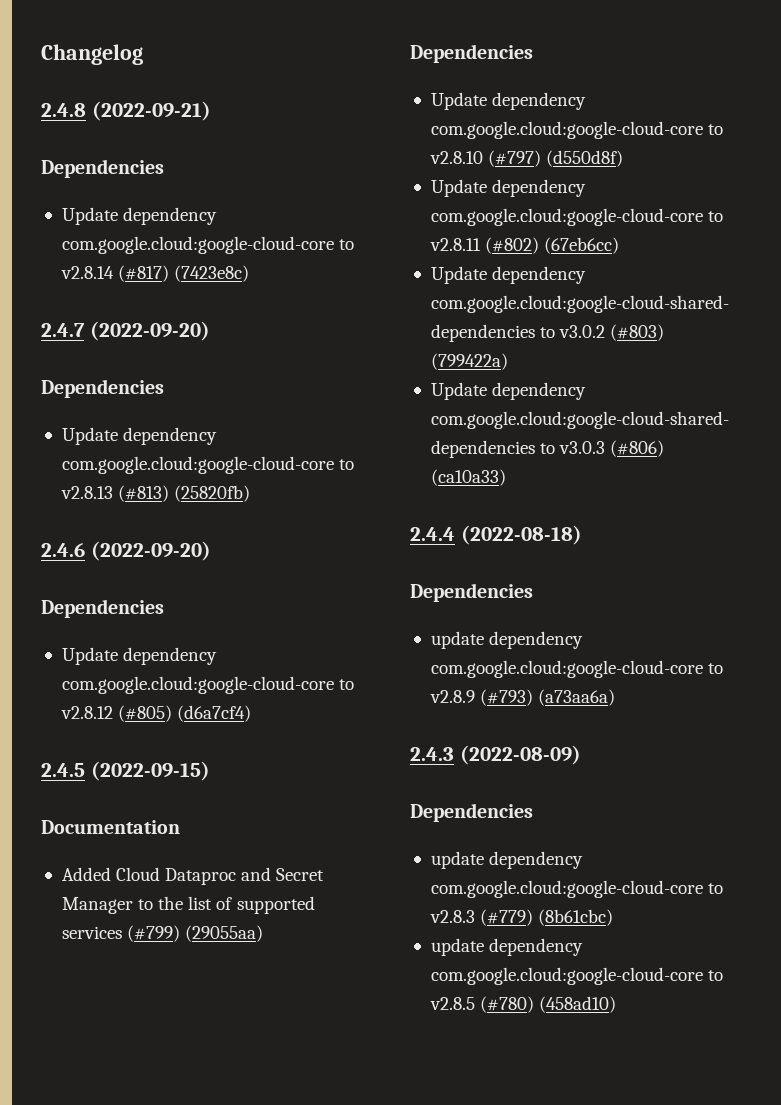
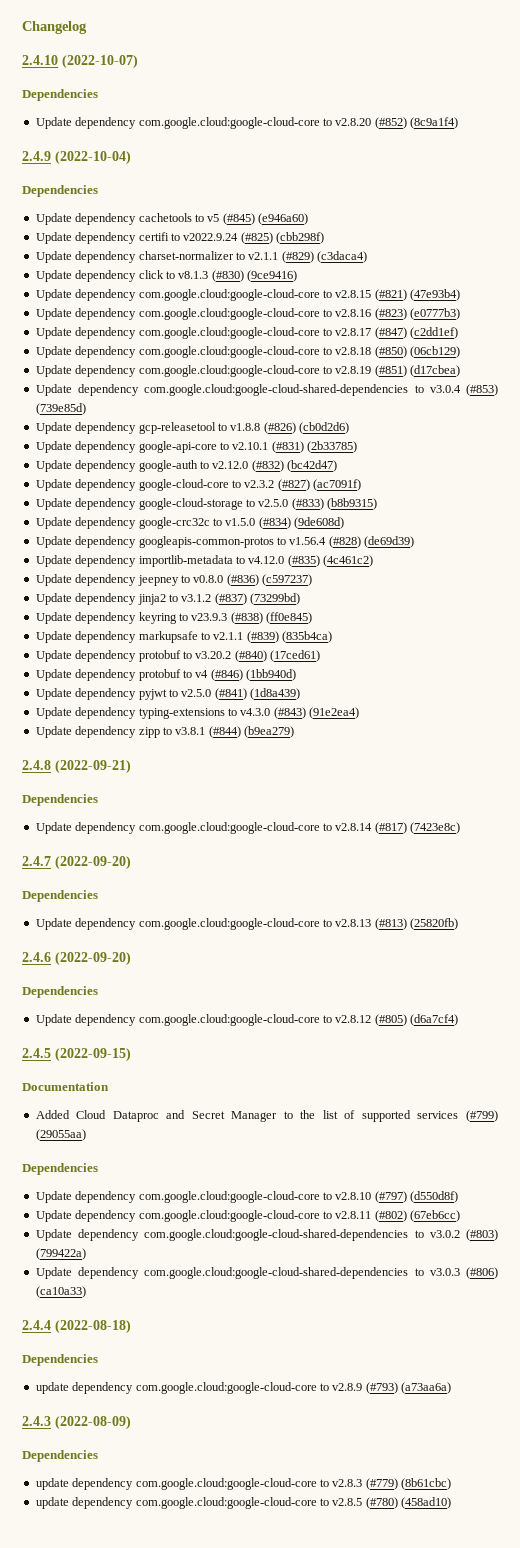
(143, 54) none -> [22,55,138,68] [22,89,98,101] [35,117,458,129] [22,151,131,164] [22,185,98,197] [35,213,308,225] [35,232,324,244] [35,251,367,263] [35,270,297,282] [35,289,460,301] [35,308,460,320] [35,327,458,339] [35,346,460,358] [35,365,460,377] [35,384,498,396] [35,403,86,415] [35,422,349,434] [35,441,357,453] [35,460,337,472] [35,479,361,491] [35,498,377,510] [35,517,344,529] [35,536,414,548] [35,555,373,567] [35,574,312,586] [35,593,300,605] [35,612,312,624] [35,631,332,643] [35,650,320,662] [35,669,296,681] [35,688,300,700] [35,707,359,719] [35,726,294,738] // 2.4.10 (2022-10-07) // Dependencies // Update dependency com.google.cloud:google-cloud-core to v2.8.20 (#852) (8c9a1f4) // 2.4.9 (2022-10-04) // Dependencies // Update dependency cachetools to v5 (#845) (e946a60) // Update dependency certifi to v2022.9.24 (#825) (cbb298f) // Update dependency charset-normalizer to v2.1.1 (#829) (c3daca4) // Update dependency click to v8.1.3 (#830) (9ce9416) // Update dependency com.google.cloud:google-cloud-core to v2.8.15 (#821) (47e93b4) // Update dependency com.google.cloud:google-cloud-core to v2.8.16 (#823) (e0777b3) // Update dependency com.google.cloud:google-cloud-core to v2.8.17 (#847) (c2dd1ef) // Update dependency com.google.cloud:google-cloud-core to v2.8.18 (#850) (06cb129) // Update dependency com.google.cloud:google-cloud-core to v2.8.19 (#851) (d17cbea) // Update dependency com.google.cloud:google-cloud-shared-dependencies to v3.0.4 (#853) (739e85d) // Update dependency gcp-releasetool to v1.8.8 (#826) (cb0d2d6) // Update dependency google-api-core to v2.10.1 (#831) (2b33785) // Update dependency google-auth to v2.12.0 (#832) (bc42d47) // Update dependency google-cloud-core to v2.3.2 (#827) (ac7091f) // Update dependency google-cloud-storage to v2.5.0 (#833) (b8b9315) // Update dependency google-crc32c to v1.5.0 (#834) (9de608d) // Update dependency googleapis-common-protos to v1.56.4 (#828) (de69d39) // Update dependency importlib-metadata to v4.12.0 (#835) (4c461c2) // Update dependency jeepney to v0.8.0 (#836) (c597237) // Update dependency jinja2 to v3.1.2 (#837) (73299bd) // Update dependency keyring to v23.9.3 (#838) (ff0e845) // Update dependency markupsafe to v2.1.1 (#839) (835b4ca) // Update dependency protobuf to v3.20.2 (#840) (17ced61) // Update dependency protobuf to v4 (#846) (1bb940d) // Update dependency pyjwt to v2.5.0 (#841) (1d8a439) // Update dependency typing-extensions to v4.3.0 (#843) (91e2ea4) // Update dependency zipp to v3.8.1 (#844) (b9ea279)

